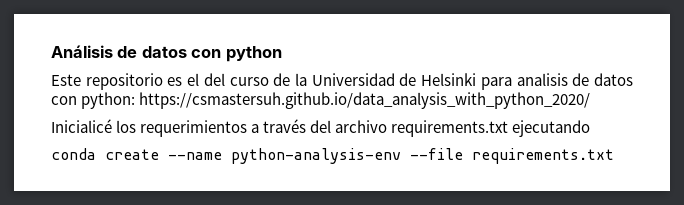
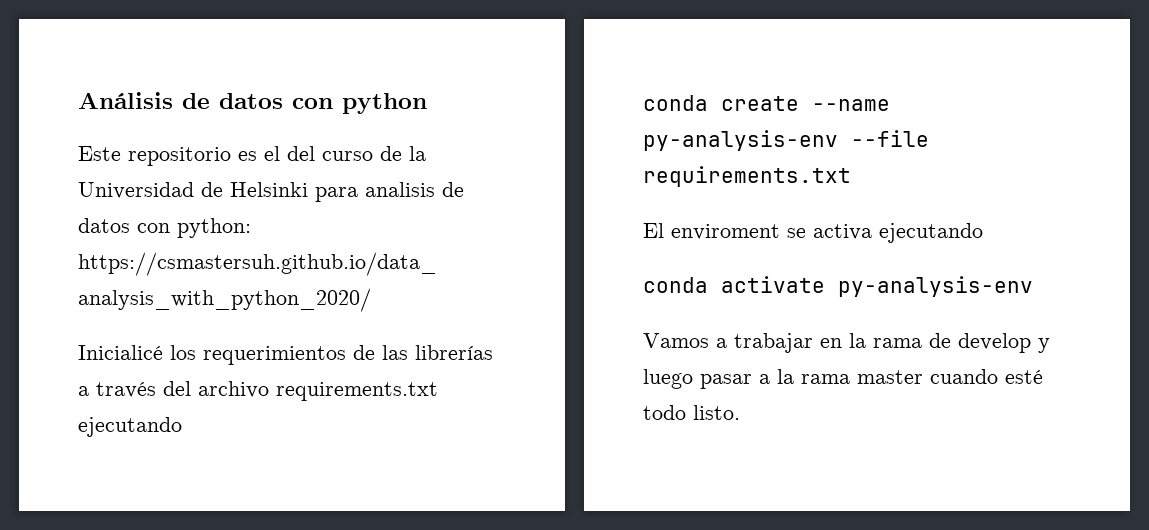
(248, 128) none -> [353,345,493,360] de las librerías
[231,148,401,164] python-analysis-env -> [643,130,838,151] py-analysis-env
(614, 156) none -> [643,223,983,243] [643,276,1033,297] [643,333,1050,353] [643,369,1043,389] [643,405,740,420] // El enviroment se activa ejecutando // conda activate py-analysis-env // Vamos a trabajar en la rama de develop y luego pasar a la rama master cuando esté todo listo.

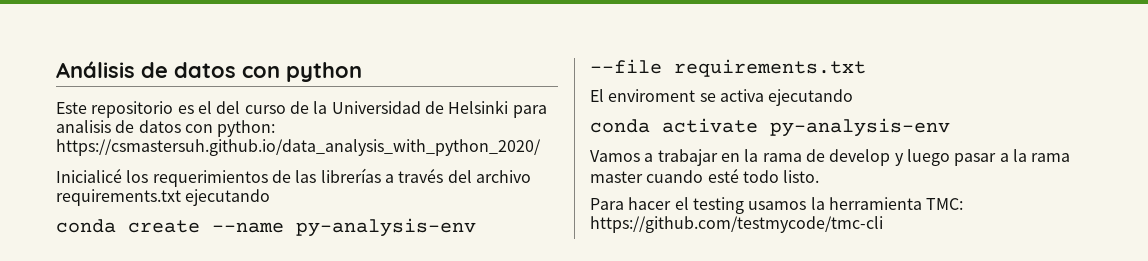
(740, 412) none -> [590,197,964,214] [590,216,883,233] // Para hacer el testing usamos la herramienta TMC: https://github.com/testmycode/tmc-cli

